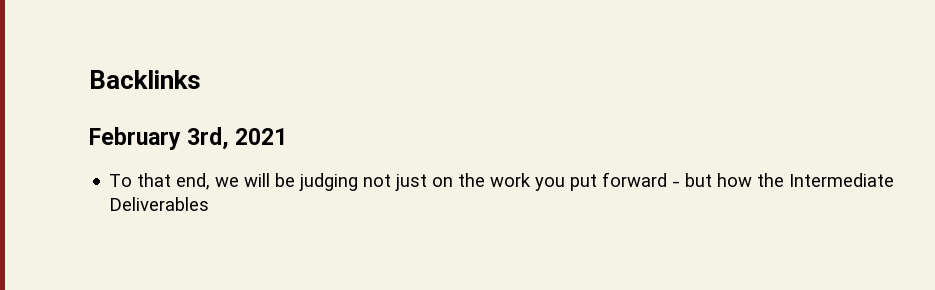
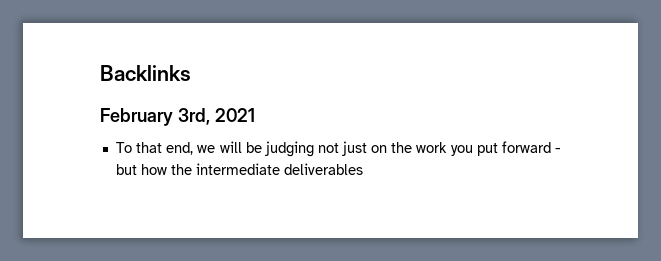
[789,173,895,187] [109,197,210,211] Intermediate Deliverables -> [195,163,363,175] intermediate deliverables

